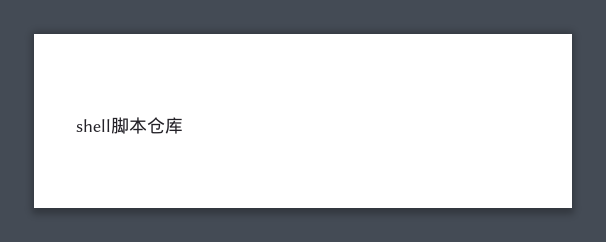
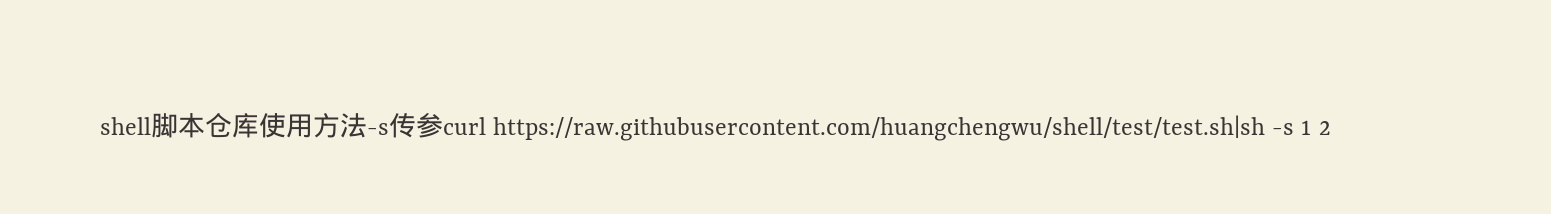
(183, 125) none -> [259,113,1331,141] 使用方法-s传参curl https://raw.githubusercontent.com/huangchengwu/shell/test/test.sh|sh -s 1 2

